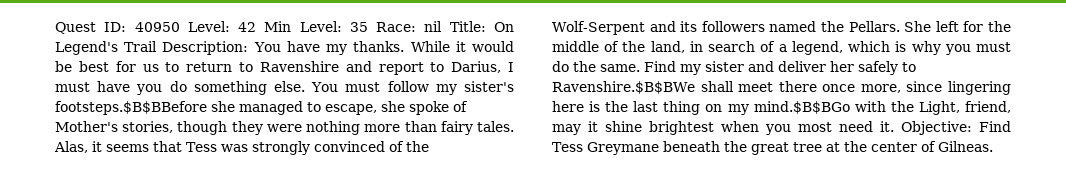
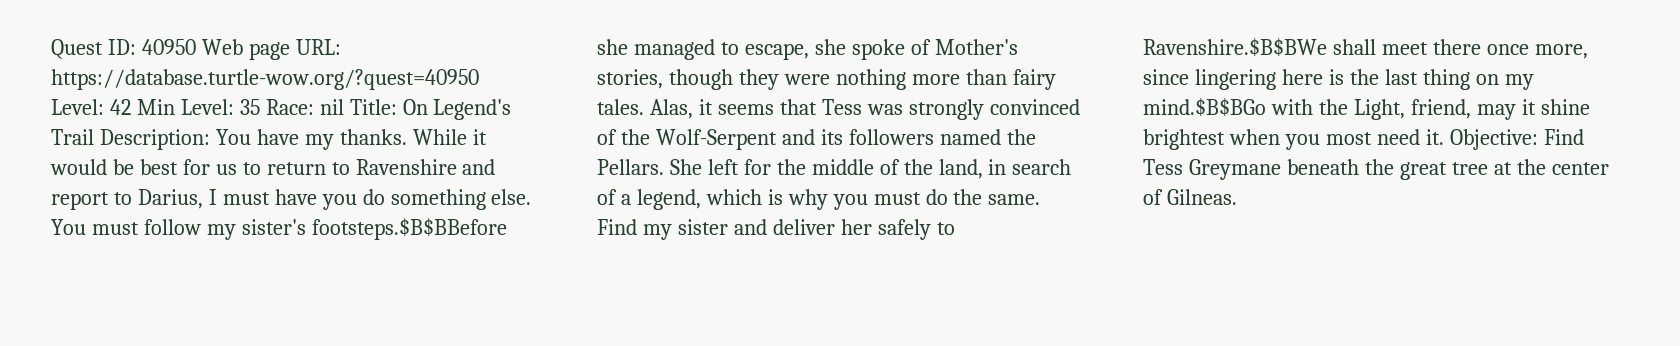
(180, 27) none -> [201,39,341,60] [51,69,479,90] Web page URL: https://database.turtle-wow.org/?quest=40950

